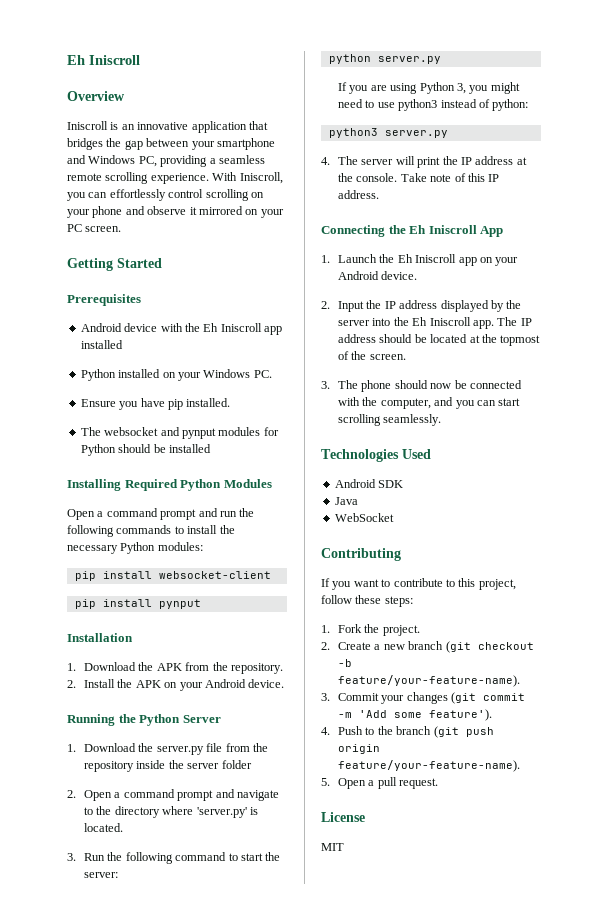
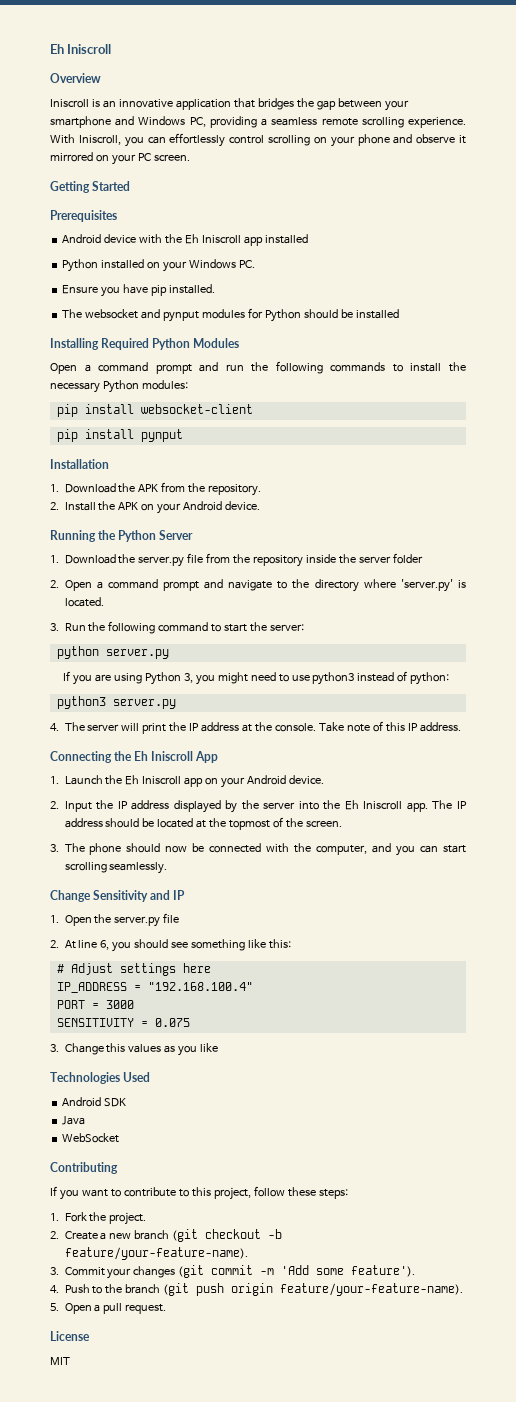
(442, 420) none -> [50,890,186,902] [50,913,180,927] [50,939,292,952] [56,963,211,976] [56,982,253,993] [56,1000,134,1009] [56,1018,190,1027] [50,1043,219,1056] // Change Sensitivity and IP // 1. Open the server.py file // 2. At line 6, you should see something like this: // # Adjust settings here // IP_ADDRESS = "192.168.100.4" // PORT = 3000 // SENSITIVITY = 0.075 // 3. Change this values as you like

